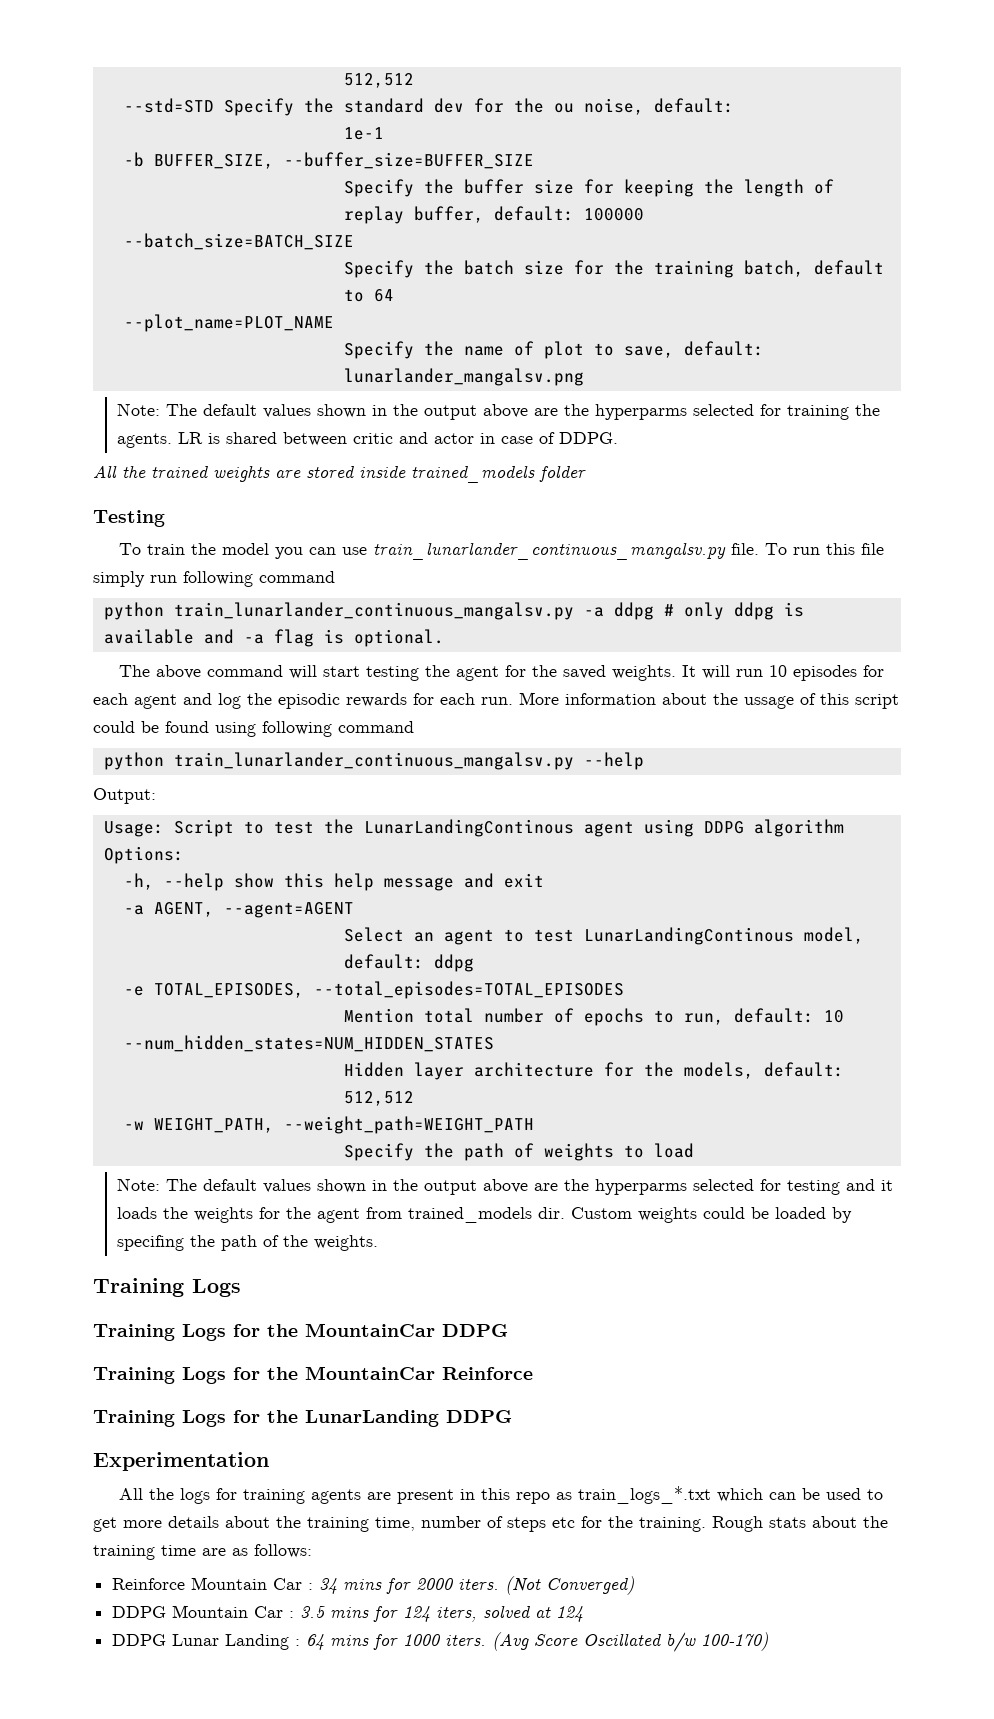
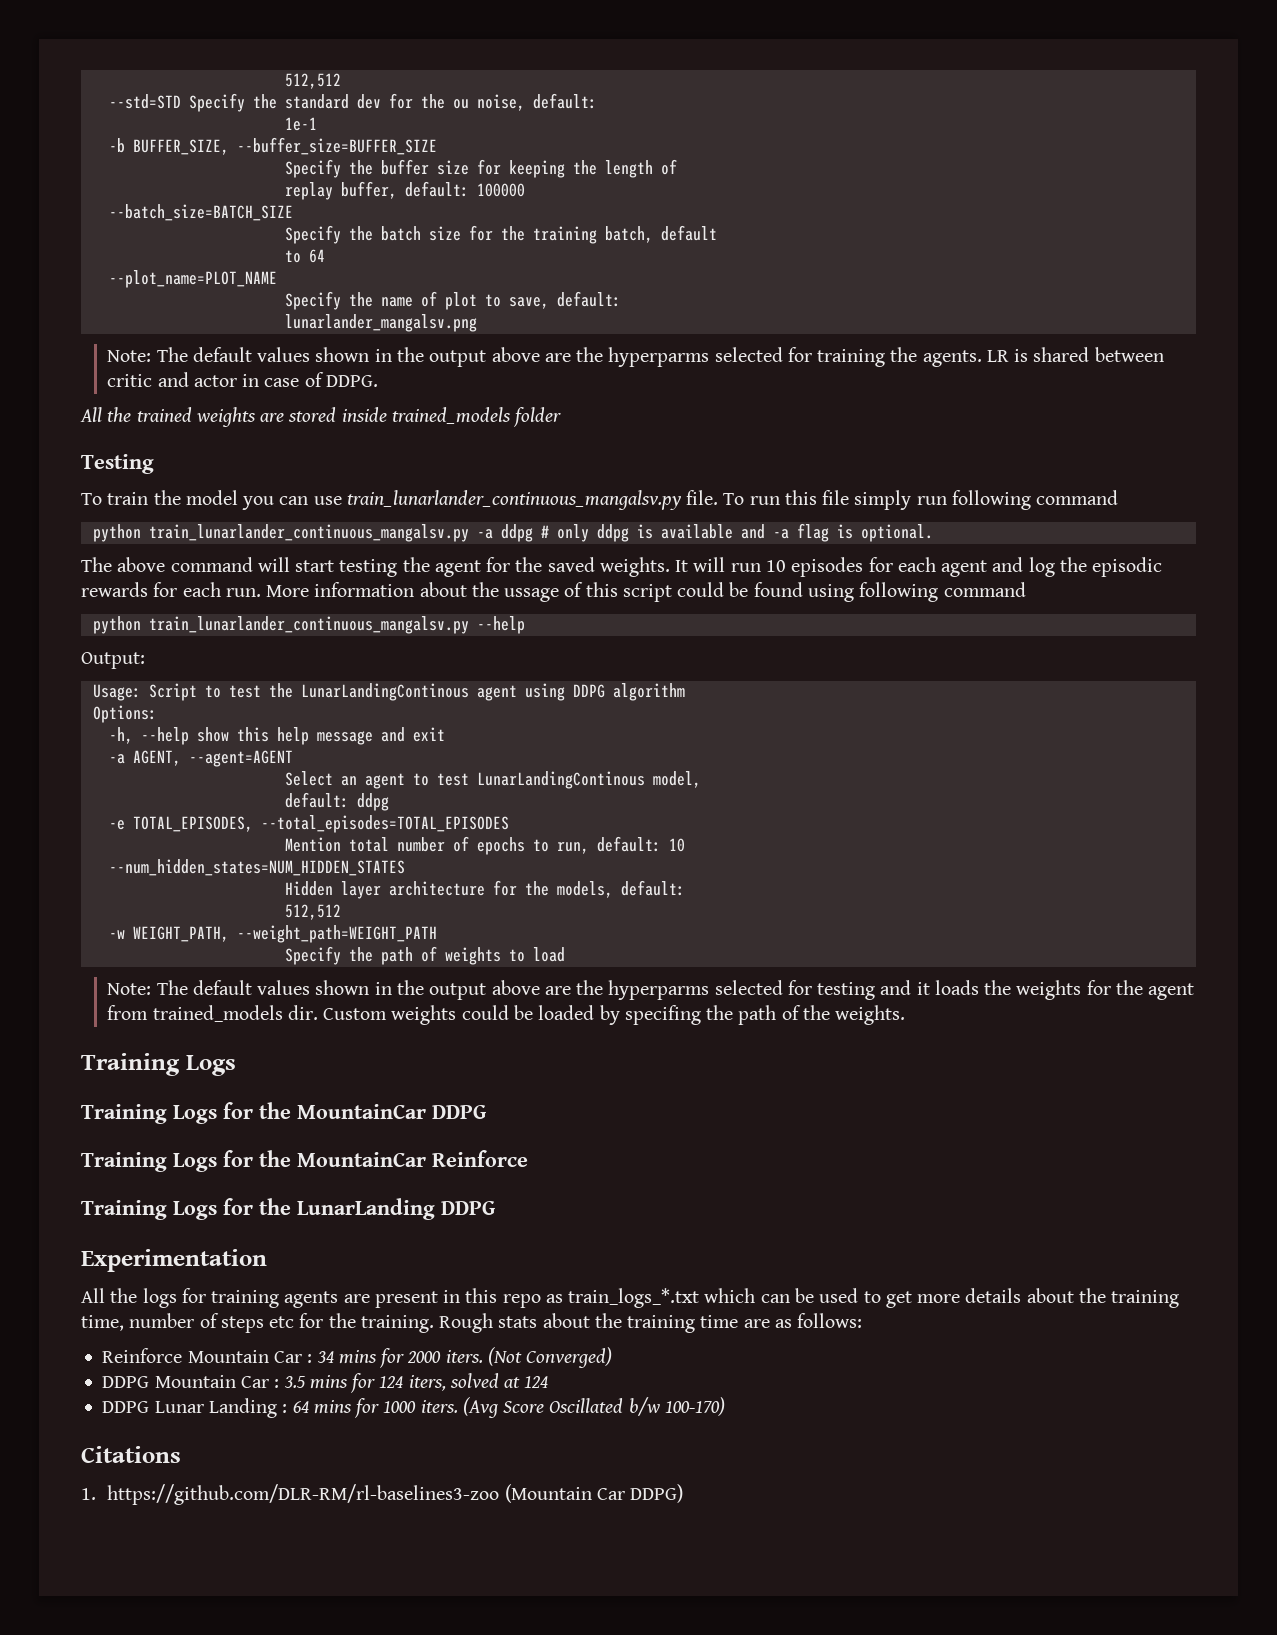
(769, 1641) none -> [81,1446,181,1463] [81,1484,684,1505] // Citations // 1. https://github.com/DLR-RM/rl-baselines3-zoo (Mountain Car DDPG)

